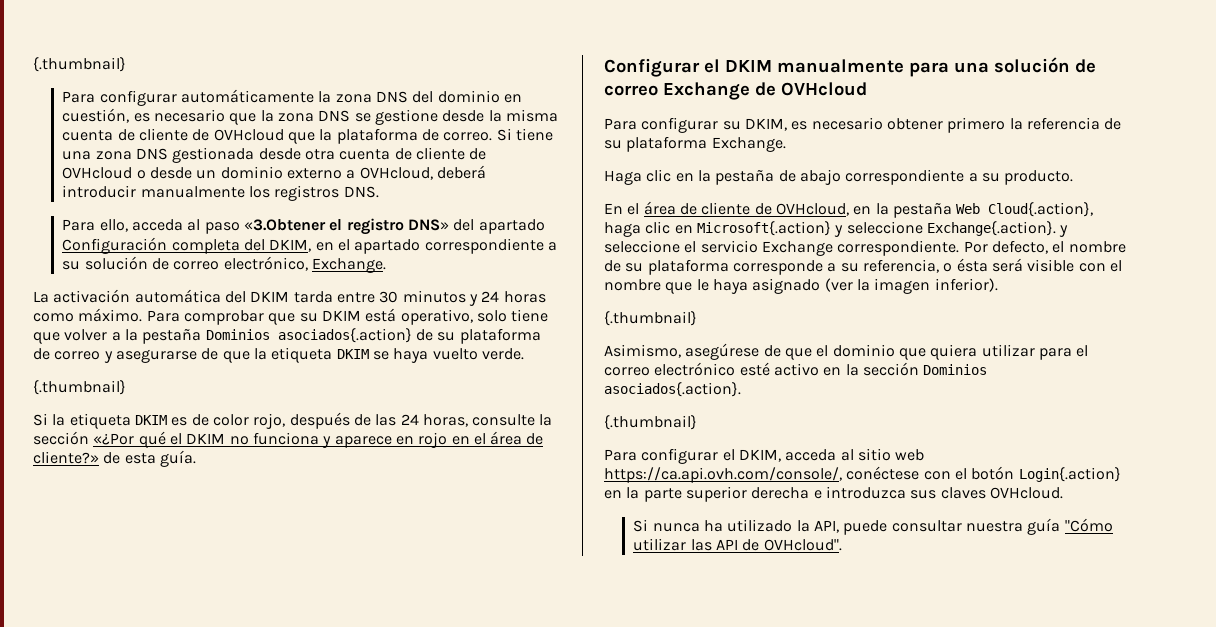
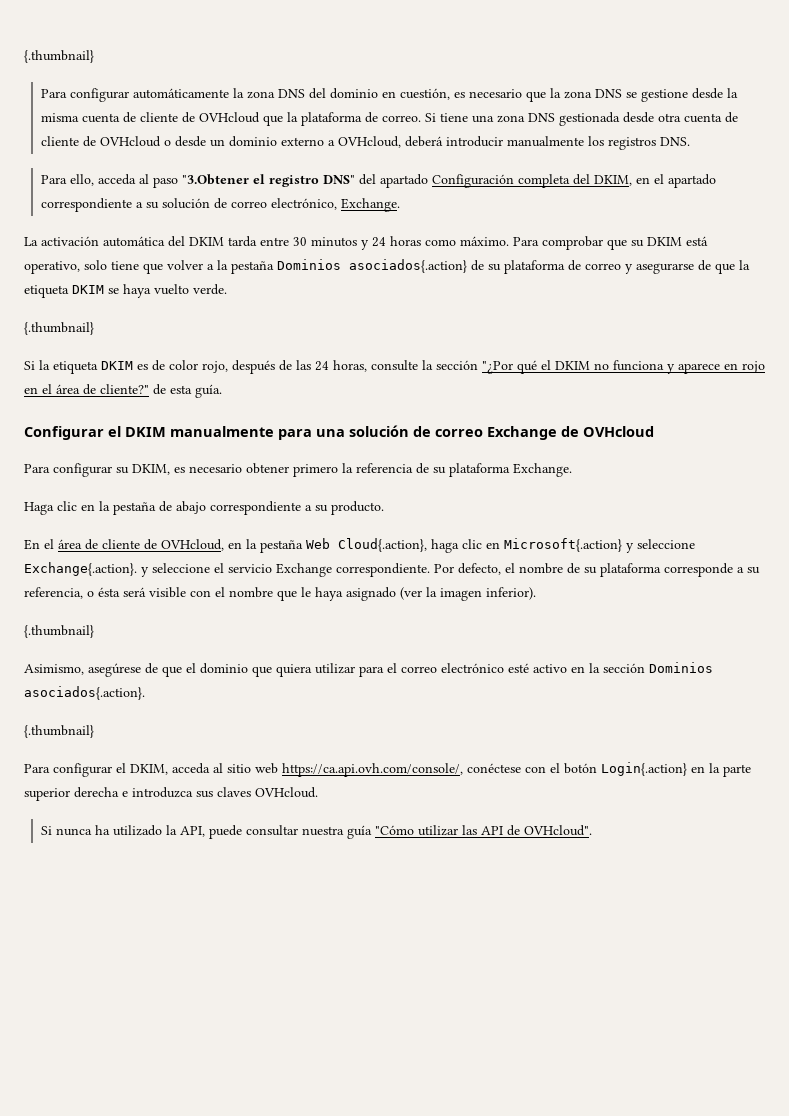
[243,219,326,231] «3.Obtener -> [182,174,250,185] "3.Obtener
[407,219,449,231] DNS» -> [323,175,356,184] DNS"
[93,433,135,445] «¿Por -> [482,361,513,374] "¿Por
[33,451,99,464] cliente?» -> [100,384,149,394] cliente?"

